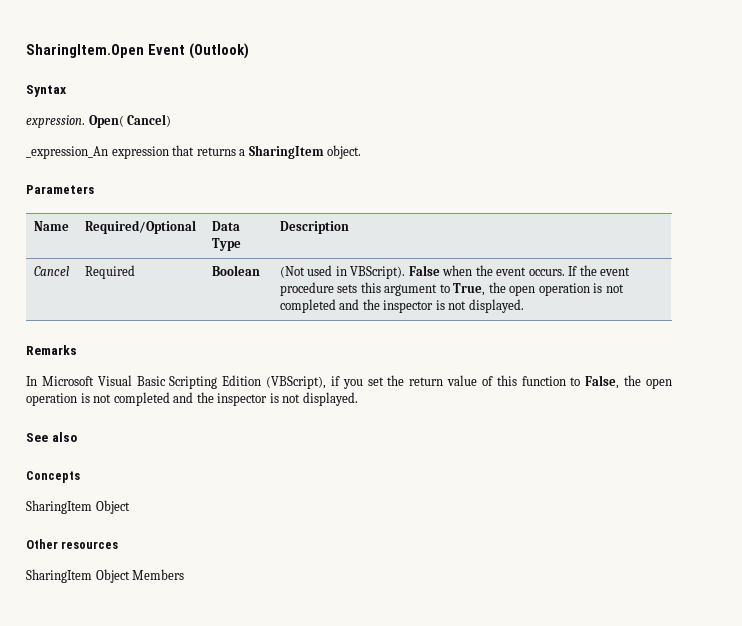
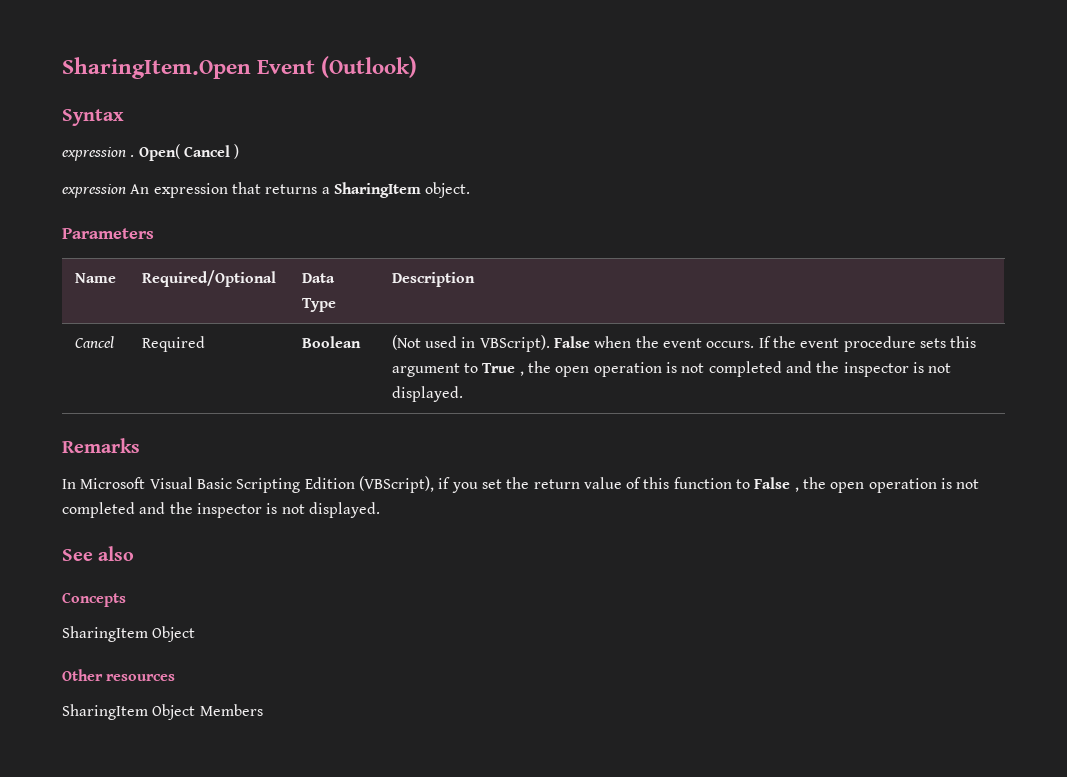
[26,114,172,128] [26,146,108,159] expression. Open( Cancel) // _expression_An -> [62,144,240,161] [62,184,150,198] expression . Open( Cancel ) // expression An
[453,283,486,296] True, -> [482,363,524,376] True ,
[585,375,620,389] False, -> [754,477,799,492] False ,

